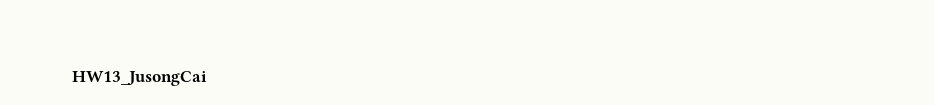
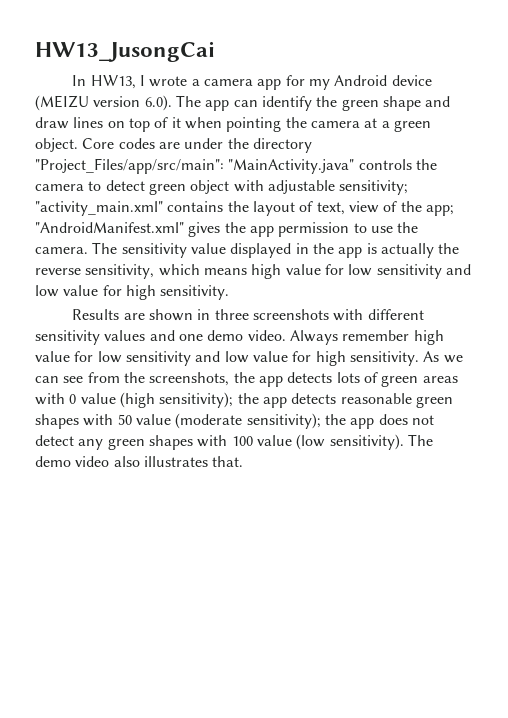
(207, 78) none -> [72,75,432,90] [35,95,451,111] [35,117,431,132] [35,138,312,153] [35,158,437,174] [35,180,409,195] [35,201,454,216] [35,222,419,237] [35,242,460,258] [35,264,471,279] [35,285,230,300] [72,309,424,321] [35,330,444,345] [35,351,463,366] [35,372,458,387] [35,392,453,408] [35,413,434,429] [35,434,433,450] [35,456,244,467] // In HW13, I wrote a camera app for my Android device (MEIZU version 6.0). The app can identify the green shape and draw lines on top of it when pointing the camera at a green object. Core codes are under the directory "Project_Files/app/src/main": "MainActivity.java" controls the camera to detect green object with adjustable sensitivity; "activity_main.xml" contains the layout of text, view of the app; "AndroidManifest.xml" gives the app permission to use the camera. The sensitivity value displayed in the app is actually the reverse sensitivity, which means high value for low sensitivity and low value for high sensitivity. // Results are shown in three screenshots with different sensitivity values and one demo video. Always remember high value for low sensitivity and low value for high sensitivity. As we can see from the screenshots, the app detects lots of green areas with 0 value (high sensitivity); the app detects reasonable green shapes with 50 value (moderate sensitivity); the app does not detect any green shapes with 100 value (low sensitivity). The demo video also illustrates that.

